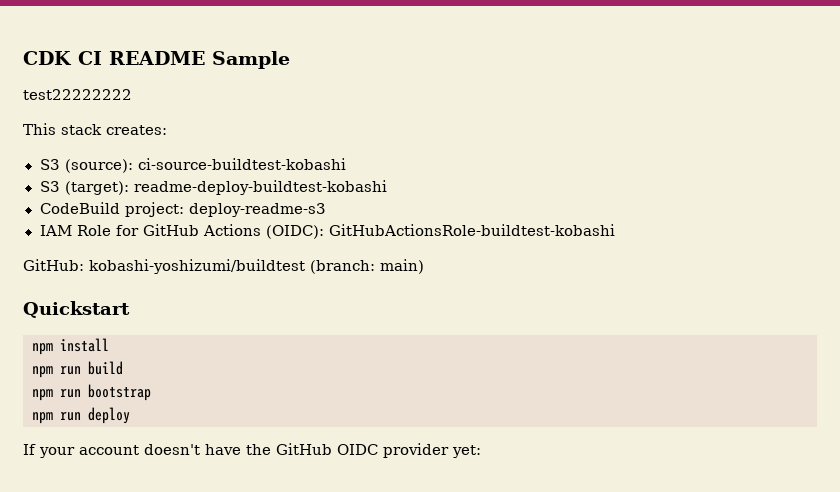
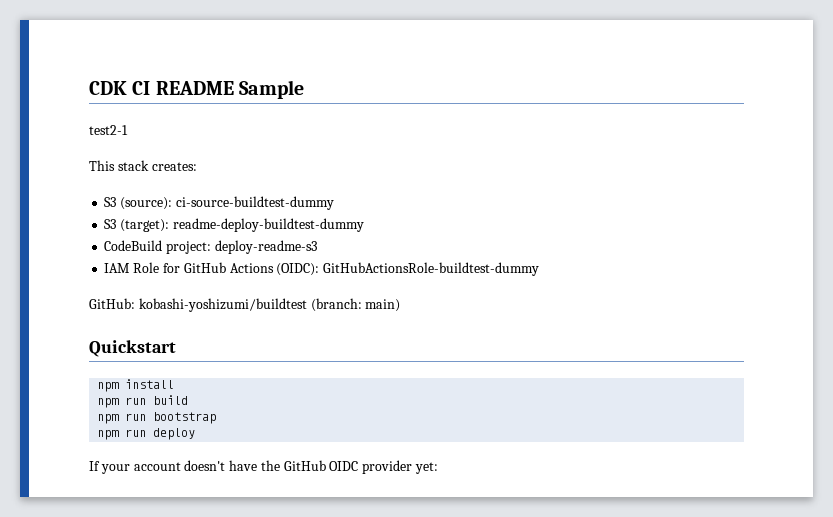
[23,89,132,100] test22222222 -> [89,125,128,135] test2-1
[137,158,346,170] ci-source-buildtest-kobashi -> [175,196,334,210] ci-source-buildtest-dummy
[133,180,387,195] readme-deploy-buildtest-kobashi -> [172,218,364,232] readme-deploy-buildtest-dummy
[328,224,615,236] GitHubActionsRole-buildtest-kobashi -> [323,262,540,276] GitHubActionsRole-buildtest-dummy

